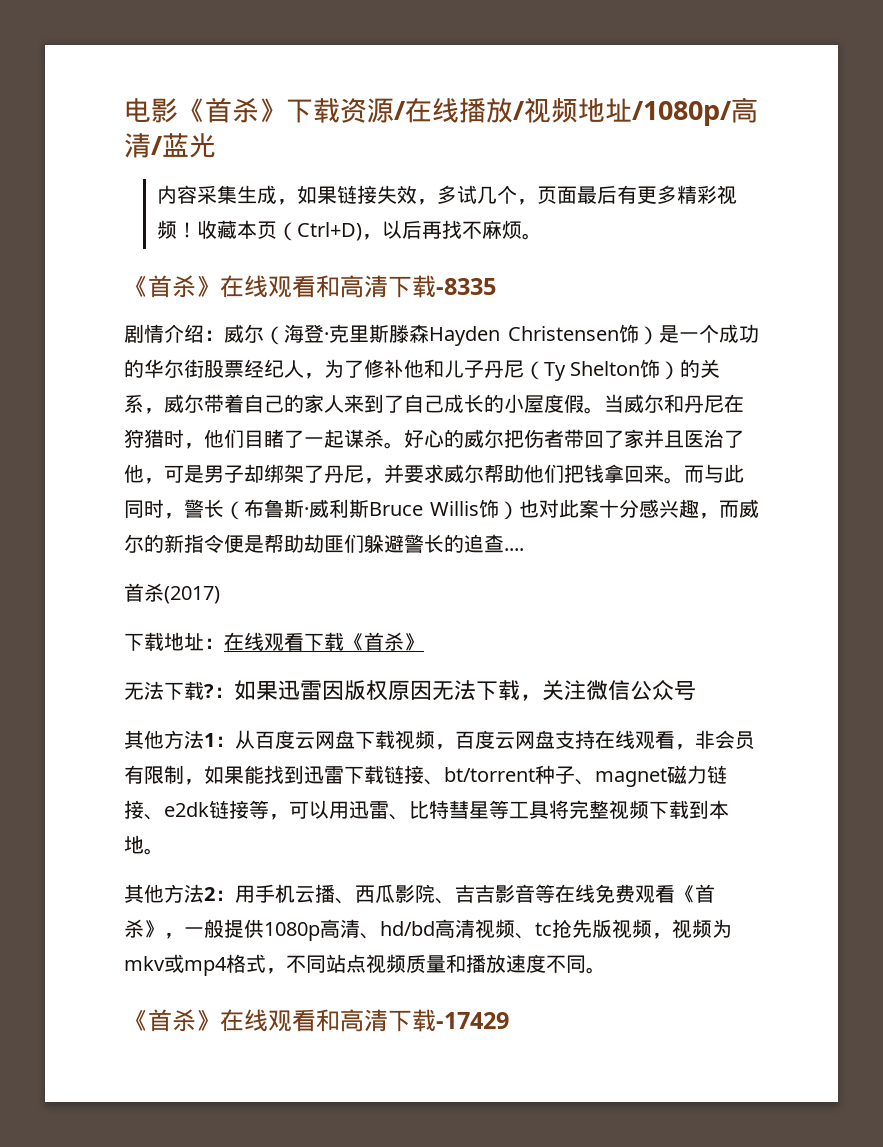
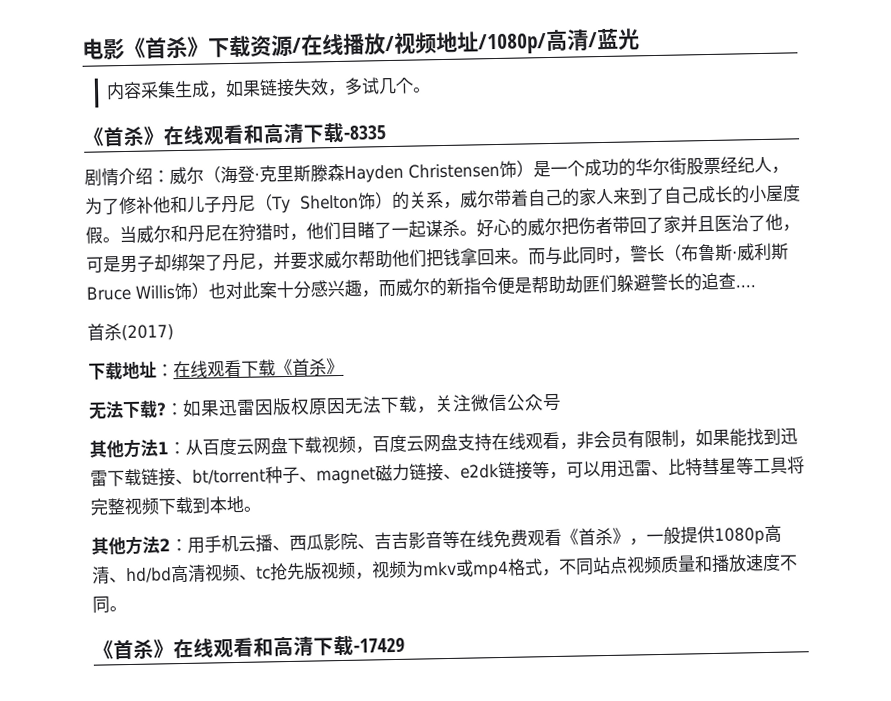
[517,185,738,205] [157,220,523,241] ，页面最后有更多精彩视频！收藏本页（Ctrl+D)，以后再找不麻烦 -> (415, 85) none

